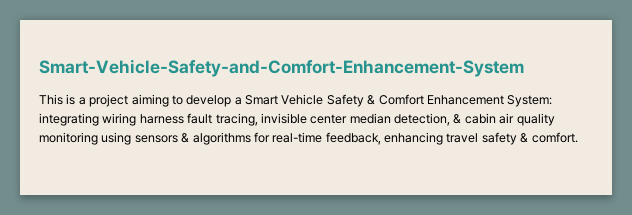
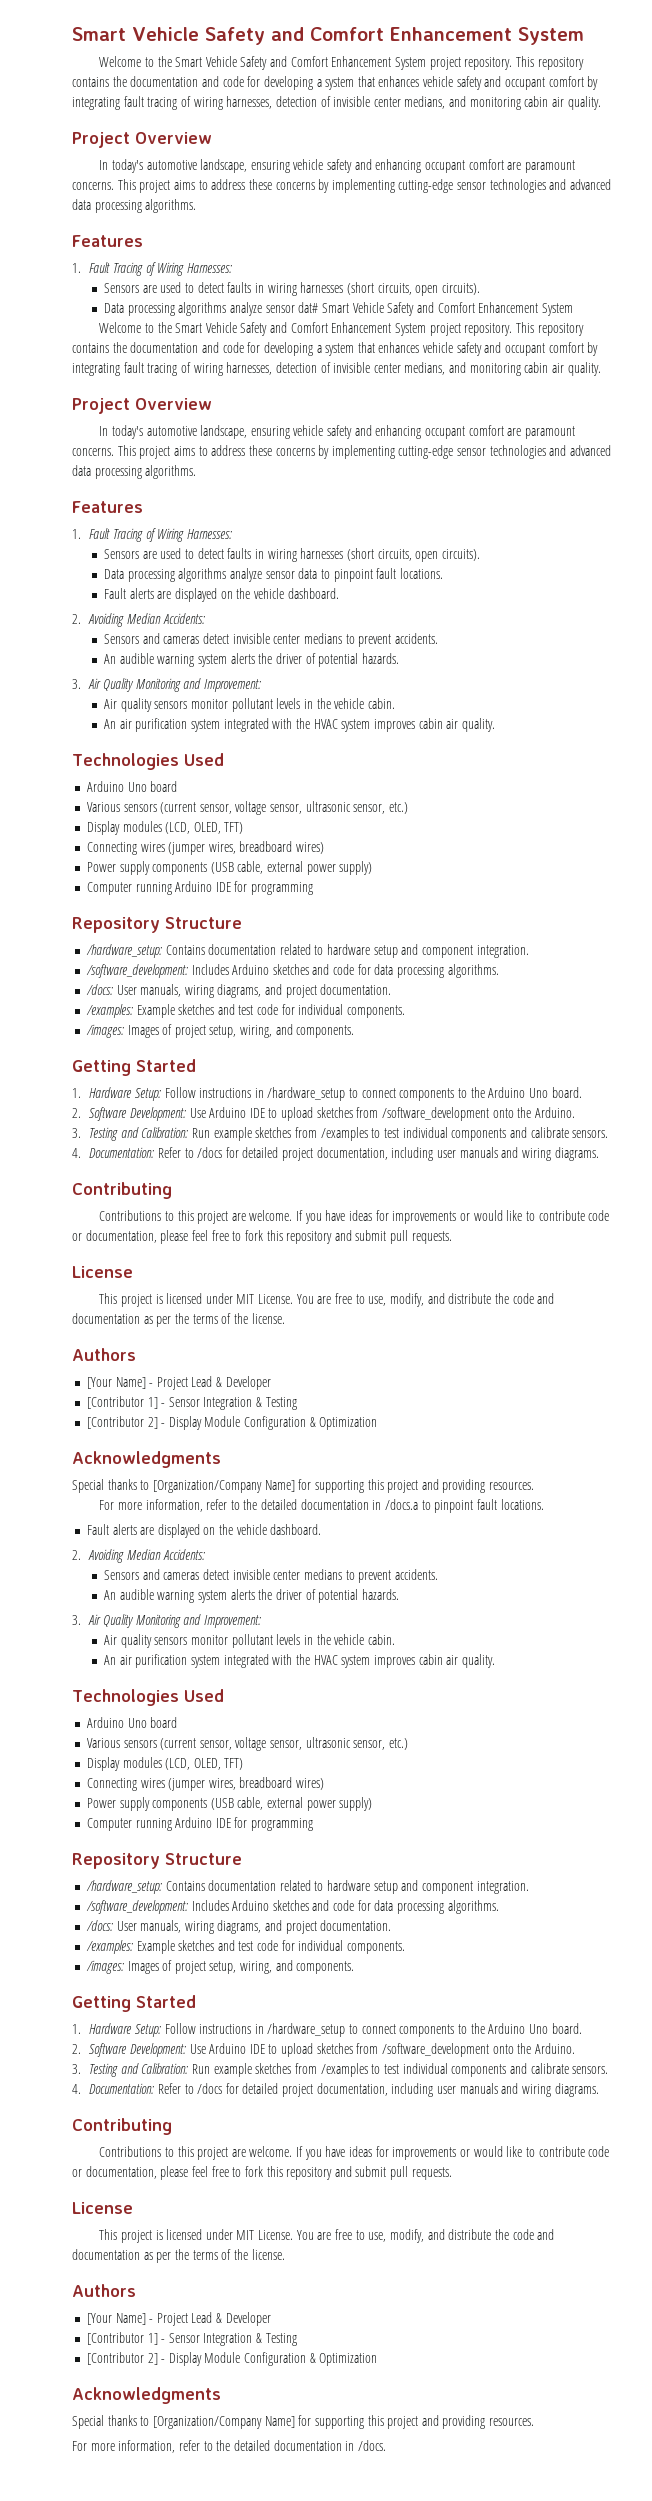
[39,59,524,77] [39,94,553,107] [39,113,555,126] [39,132,578,145] Smart-Vehicle-Safety-and-Comfort-Enhancement-System // This is a project aiming to develop a Smart Vehicle Safety & Comfort Enhancement System: integrating wiring harness fault tracing, invisible center median detection, & cabin air quality monitoring using sensors & algorithms for real-time feedback, enhancing travel safety & comfort. -> [72,27,584,45] [99,56,584,70] [72,76,599,90] [72,96,601,110] [72,132,212,148] [99,159,575,173] [72,179,612,193] [72,199,197,213] [72,235,143,247] [72,262,232,276] [104,282,480,296] [104,302,573,316] [99,322,584,336] [72,342,599,356] [72,362,601,376] [72,398,212,414] [99,425,575,439] [72,445,612,459] [72,465,197,479] [72,501,143,513] [72,528,232,542] [104,548,480,562] [104,568,443,582] [104,588,339,602] [72,613,205,627] [104,633,438,647] [104,653,399,667] [72,678,261,692] [104,698,395,712] [104,718,495,732] [72,753,224,770] [86,781,178,792] [86,801,409,815] [86,821,244,835] [86,841,325,855] [86,861,373,875] [86,881,314,895] [72,917,242,933] [85,944,529,958] [85,964,499,978] [85,984,392,998] [85,1004,406,1018] [85,1024,355,1038] [72,1059,196,1076] [72,1087,582,1101] [72,1107,575,1121] [72,1127,609,1141] [72,1147,599,1161] [72,1182,172,1199] [99,1210,610,1224] [72,1230,452,1244] [72,1266,133,1278] [99,1293,555,1307] [72,1313,285,1327] [72,1348,136,1361] [86,1376,271,1390] [86,1396,297,1410] [86,1416,378,1430] [72,1451,221,1468] [72,1479,535,1493] [99,1499,544,1513] [86,1524,322,1538] [72,1549,205,1563] [104,1569,438,1583] [104,1589,399,1603] [72,1614,261,1628] [104,1634,395,1648] [104,1654,495,1668] [72,1689,224,1706] [86,1717,178,1728] [86,1737,409,1751] [86,1757,244,1771] [86,1777,325,1791] [86,1797,373,1811] [86,1817,314,1831] [72,1853,242,1869] [85,1880,529,1894] [85,1900,499,1914] [85,1920,392,1934] [85,1940,406,1954] [85,1960,355,1974] [72,1995,196,2012] [72,2023,582,2037] [72,2043,575,2057] [72,2063,609,2077] [72,2083,599,2097] [72,2118,172,2135] [99,2146,610,2160] [72,2166,452,2180] [72,2202,133,2214] [99,2229,555,2243] [72,2249,285,2263] [72,2284,136,2297] [86,2312,271,2326] [86,2332,297,2346] [86,2352,378,2366] [72,2387,221,2404] [72,2415,535,2429] [72,2440,386,2453] Smart Vehicle Safety and Comfort Enhancement System // Welcome to the Smart Vehicle Safety and Comfort Enhancement System project repository. This repository contains the documentation and code for developing a system that enhances vehicle safety and occupant comfort by integrating fault tracing of wiring harnesses, detection of invisible center medians, and monitoring cabin air quality. // Project Overview // In today's automotive landscape, ensuring vehicle safety and enhancing occupant comfort are paramount concerns. This project aims to address these concerns by implementing cutting-edge sensor technologies and advanced data processing algorithms. // Features // 1. Fault Tracing of Wiring Harnesses: // Sensors are used to detect faults in wiring harnesses (short circuits, open circuits). // Data processing algorithms analyze sensor dat# Smart Vehicle Safety and Comfort Enhancement System // Welcome to the Smart Vehicle Safety and Comfort Enhancement System project repository. This repository contains the documentation and code for developing a system that enhances vehicle safety and occupant comfort by integrating fault tracing of wiring harnesses, detection of invisible center medians, and monitoring cabin air quality. // Project Overview // In today's automotive landscape, ensuring vehicle safety and enhancing occupant comfort are paramount concerns. This project aims to address these concerns by implementing cutting-edge sensor technologies and advanced data processing algorithms. // Features // 1. Fault Tracing of Wiring Harnesses: // Sensors are used to detect faults in wiring harnesses (short circuits, open circuits). // Data processing algorithms analyze sensor data to pinpoint fault locations. // Fault alerts are displayed on the vehicle dashboard. // 2. Avoiding Median Accidents: // Sensors and cameras detect invisible center medians to prevent accidents. // An audible warning system alerts the driver of potential hazards. // 3. Air Quality Monitoring and Improvement: // Air quality sensors monitor pollutant levels in the vehicle cabin. // An air purification system integrated with the HVAC system improves cabin air quality. // Technologies Used // Arduino Uno board // Various sensors (current sensor, voltage sensor, ultrasonic sensor, etc.) // Display modules (LCD, OLED, TFT) // Connecting wires (jumper wires, breadboard wires) // Power supply components (USB cable, external power supply) // Computer running Arduino IDE for programming // Repository Structure // /hardware_setup: Contains documentation related to hardware setup and component integration. // /software_development: Includes Arduino sketches and code for data processing algorithms. // /docs: User manuals, wiring diagrams, and project documentation. // /examples: Example sketches and test code for individual components. // /images: Images of project setup, wiring, and components. // Getting Started // 1. Hardware Setup: Follow instructions in /hardware_setup to connect components to the Arduino Uno board. // 2. Software Development: Use Arduino IDE to upload sketches from /software_development onto the Arduino. // 3. Testing and Calibration: Run example sketches from /examples to test individual components and calibrate sensors. // 4. Documentation: Refer to /docs for detailed project documentation, including user manuals and wiring diagrams. // Contributing // Contributions to this project are welcome. If you have ideas for improvements or would like to contribute code or documentation, please feel free to fork this repository and submit pull requests. // License // This project is licensed under MIT License. You are free to use, modify, and distribute the code and documentation as per the terms of the license. // Authors // [Your Name] - Project Lead & Developer // [Contributor 1] - Sensor Integration & Testing // [Contributor 2] - Display Module Configuration & Optimization // Acknowledgments // Special thanks to [Organization/Company Name] for supporting this project and providing resources. // For more information, refer to the detailed documentation in /docs.a to pinpoint fault locations. // Fault alerts are displayed on the vehicle dashboard. // 2. Avoiding Median Accidents: // Sensors and cameras detect invisible center medians to prevent accidents. // An audible warning system alerts the driver of potential hazards. // 3. Air Quality Monitoring and Improvement: // Air quality sensors monitor pollutant levels in the vehicle cabin. // An air purification system integrated with the HVAC system improves cabin air quality. // Technologies Used // Arduino Uno board // Various sensors (current sensor, voltage sensor, ultrasonic sensor, etc.) // Display modules (LCD, OLED, TFT) // Connecting wires (jumper wires, breadboard wires) // Power supply components (USB cable, external power supply) // Computer running Arduino IDE for programming // Repository Structure // /hardware_setup: Contains documentation related to hardware setup and component integration. // /software_development: Includes Arduino sketches and code for data processing algorithms. // /docs: User manuals, wiring diagrams, and project documentation. // /examples: Example sketches and test code for individual components. // /images: Images of project setup, wiring, and components. // Getting Started // 1. Hardware Setup: Follow instructions in /hardware_setup to connect components to the Arduino Uno board. // 2. Software Development: Use Arduino IDE to upload sketches from /software_development onto the Arduino. // 3. Testing and Calibration: Run example sketches from /examples to test individual components and calibrate sensors. // 4. Documentation: Refer to /docs for detailed project documentation, including user manuals and wiring diagrams. // Contributing // Contributions to this project are welcome. If you have ideas for improvements or would like to contribute code or documentation, please feel free to fork this repository and submit pull requests. // License // This project is licensed under MIT License. You are free to use, modify, and distribute the code and documentation as per the terms of the license. // Authors // [Your Name] - Project Lead & Developer // [Contributor 1] - Sensor Integration & Testing // [Contributor 2] - Display Module Configuration & Optimization // Acknowledgments // Special thanks to [Organization/Company Name] for supporting this project and providing resources. // For more information, refer to the detailed documentation in /docs.

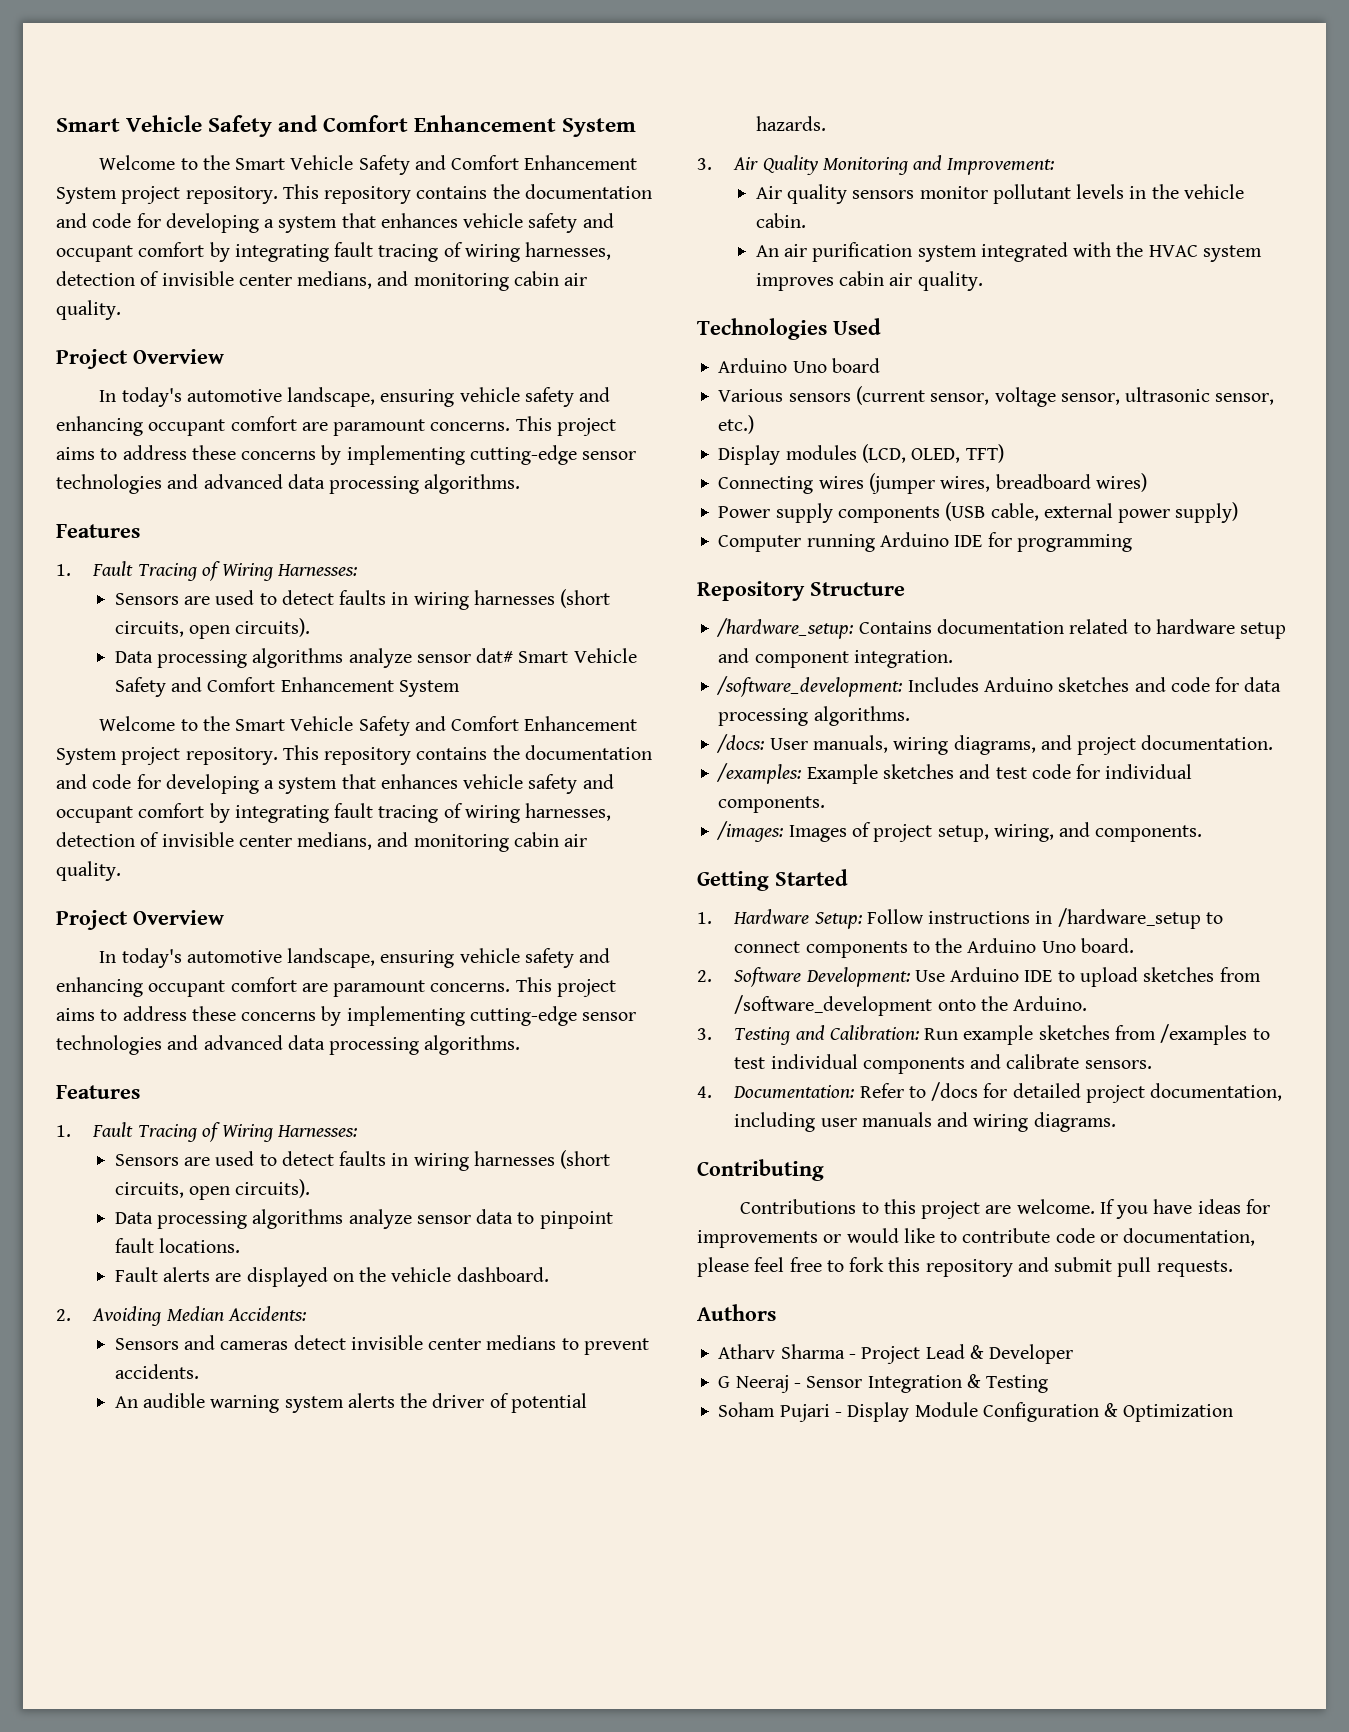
[72,1266,133,1278] [99,1293,555,1307] [72,1313,285,1327] [72,1348,136,1361] [86,1376,271,1390] [86,1396,297,1410] [86,1416,378,1430] [72,1451,221,1468] [72,1479,535,1493] [99,1499,544,1513] [86,1524,322,1538] [72,1549,205,1563] [104,1569,438,1583] [104,1589,399,1603] [72,1614,261,1628] [104,1634,395,1648] [104,1654,495,1668] [72,1689,224,1706] [86,1717,178,1728] [86,1737,409,1751] [86,1757,244,1771] [86,1777,325,1791] [86,1797,373,1811] [86,1817,314,1831] [72,1853,242,1869] [85,1880,529,1894] [85,1900,499,1914] [85,1920,392,1934] [85,1940,406,1954] [85,1960,355,1974] [72,1995,196,2012] [72,2023,582,2037] [72,2043,575,2057] [72,2063,609,2077] [72,2083,599,2097] [72,2118,172,2135] [99,2146,610,2160] [72,2166,452,2180] [72,2202,133,2214] [99,2229,555,2243] [72,2249,285,2263] [72,2284,136,2297] [86,2312,271,2326] [86,2332,297,2346] [86,2352,378,2366] [72,2387,221,2404] [72,2415,535,2429] [72,2440,386,2453] // License // This project is licensed under MIT License. You are free to use, modify, and distribute the code and documentation as per the terms of the license. // Authors // [Your Name] - Project Lead & Developer // [Contributor 1] - Sensor Integration & Testing // [Contributor 2] - Display Module Configuration & Optimization // Acknowledgments // Special thanks to [Organization/Company Name] for supporting this project and providing resources. // For more information, refer to the detailed documentation in /docs.a to pinpoint fault locations. // Fault alerts are displayed on the vehicle dashboard. // 2. Avoiding Median Accidents: // Sensors and cameras detect invisible center medians to prevent accidents. // An audible warning system alerts the driver of potential hazards. // 3. Air Quality Monitoring and Improvement: // Air quality sensors monitor pollutant levels in the vehicle cabin. // An air purification system integrated with the HVAC system improves cabin air quality. // Technologies Used // Arduino Uno board // Various sensors (current sensor, voltage sensor, ultrasonic sensor, etc.) // Display modules (LCD, OLED, TFT) // Connecting wires (jumper wires, breadboard wires) // Power supply components (USB cable, external power supply) // Computer running Arduino IDE for programming // Repository Structure // /hardware_setup: Contains documentation related to hardware setup and component integration. // /software_development: Includes Arduino sketches and code for data processing algorithms. // /docs: User manuals, wiring diagrams, and project documentation. // /examples: Example sketches and test code for individual components. // /images: Images of project setup, wiring, and components. // Getting Started // 1. Hardware Setup: Follow instructions in /hardware_setup to connect components to the Arduino Uno board. // 2. Software Development: Use Arduino IDE to upload sketches from /software_development onto the Arduino. // 3. Testing and Calibration: Run example sketches from /examples to test individual components and calibrate sensors. // 4. Documentation: Refer to /docs for detailed project documentation, including user manuals and wiring diagrams. // Contributing // Contributions to this project are welcome. If you have ideas for improvements or would like to contribute code or documentation, please feel free to fork this repository and submit pull requests. // License // This project is licensed under MIT License. You are free to use, modify, and distribute the code and documentation as per the terms of the license. // Authors // [Your Name] - Project Lead & Developer // [Contributor 1] - Sensor Integration & Testing // [Contributor 2] - Display Module Configuration & Optimization // Acknowledgments // Special thanks to [Organization/Company Name] for supporting this project and providing resources. // For more information, refer to the detailed documentation in /docs. -> [697,1304,776,1321] [718,1344,1074,1364] [718,1374,1049,1393] [718,1402,1234,1422] // Authors // Atharv Sharma - Project Lead & Developer // G Neeraj - Sensor Integration & Testing // Soham Pujari - Display Module Configuration & Optimization

